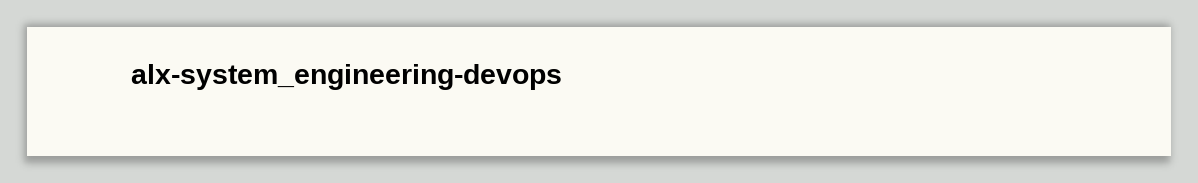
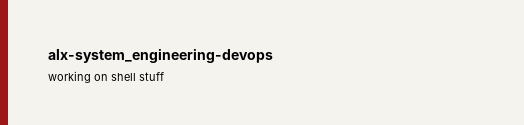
(562, 77) none -> [48,71,164,83] // working on shell stuff

